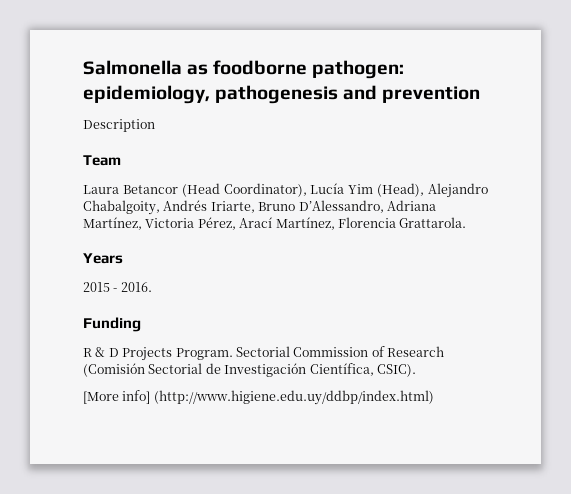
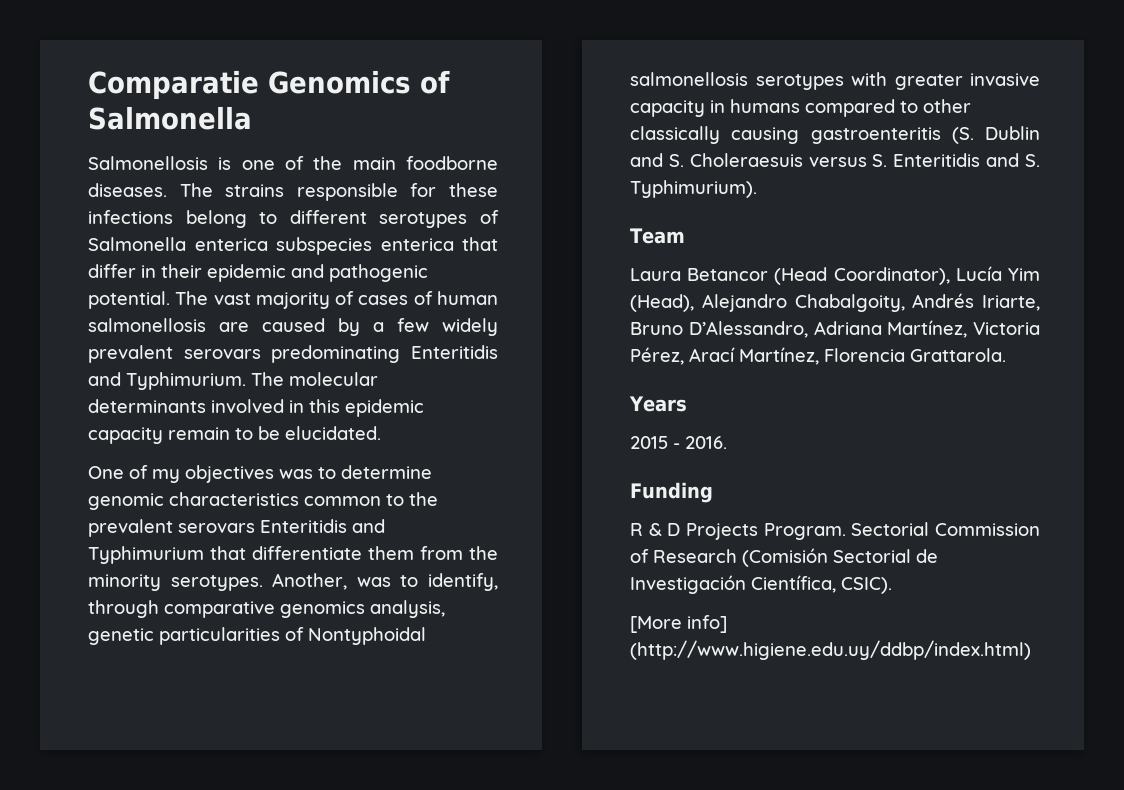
[83,60,405,79] [83,85,481,104] [83,119,155,132] Salmonella as foodborne pathogen: epidemiology, pathogenesis and prevention // Description -> [88,70,450,100] [88,106,252,130] [88,156,498,170] [88,183,498,201] [88,210,499,228] [88,237,498,255] [88,264,428,282] [88,291,498,309] [88,318,498,336] [88,345,499,363] [88,372,378,390] [88,399,424,417] [88,426,381,444] [88,465,432,483] [88,492,438,510] [88,519,385,537] [88,546,498,564] [88,573,499,591] [88,600,445,618] [88,627,426,645] [630,72,1040,90] [630,99,971,117] [630,126,1040,144] [630,153,1040,167] [630,180,757,198] Comparatie Genomics of Salmonella // Salmonellosis is one of the main foodborne diseases. The strains responsible for these infections belong to different serotypes of Salmonella enterica subspecies enterica that differ in their epidemic and pathogenic potential. The vast majority of cases of human salmonellosis are caused by a few widely prevalent serovars predominating Enteritidis and Typhimurium. The molecular determinants involved in this epidemic capacity remain to be elucidated. // One of my objectives was to determine genomic characteristics common to the prevalent serovars Enteritidis and Typhimurium that differentiate them from the minority serotypes. Another, was to identify, through comparative genomics analysis, genetic particularities of Nontyphoidal salmonellosis serotypes with greater invasive capacity in humans compared to other classically causing gastroenteritis (S. Dublin and S. Choleraesuis versus S. Enteritidis and S. Typhimurium).

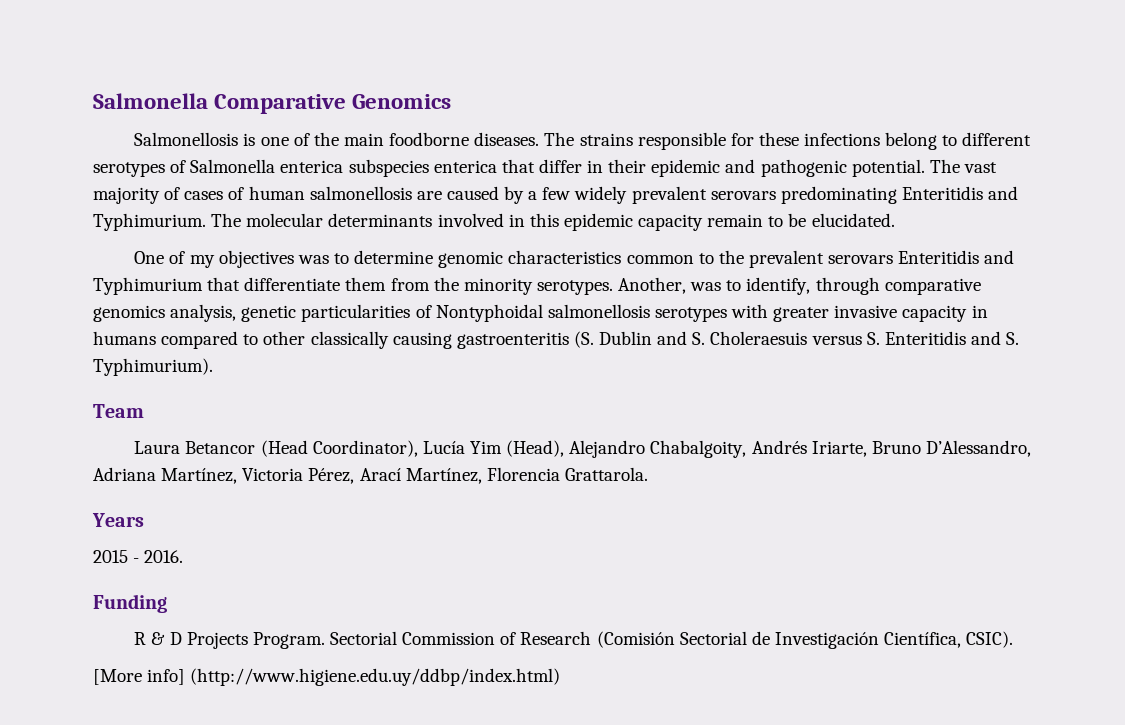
[88,70,259,100] Comparatie -> [93,93,347,114] Salmonella Comparative
[420,70,450,94] [88,106,252,130] of Salmonella -> (452, 101) none

